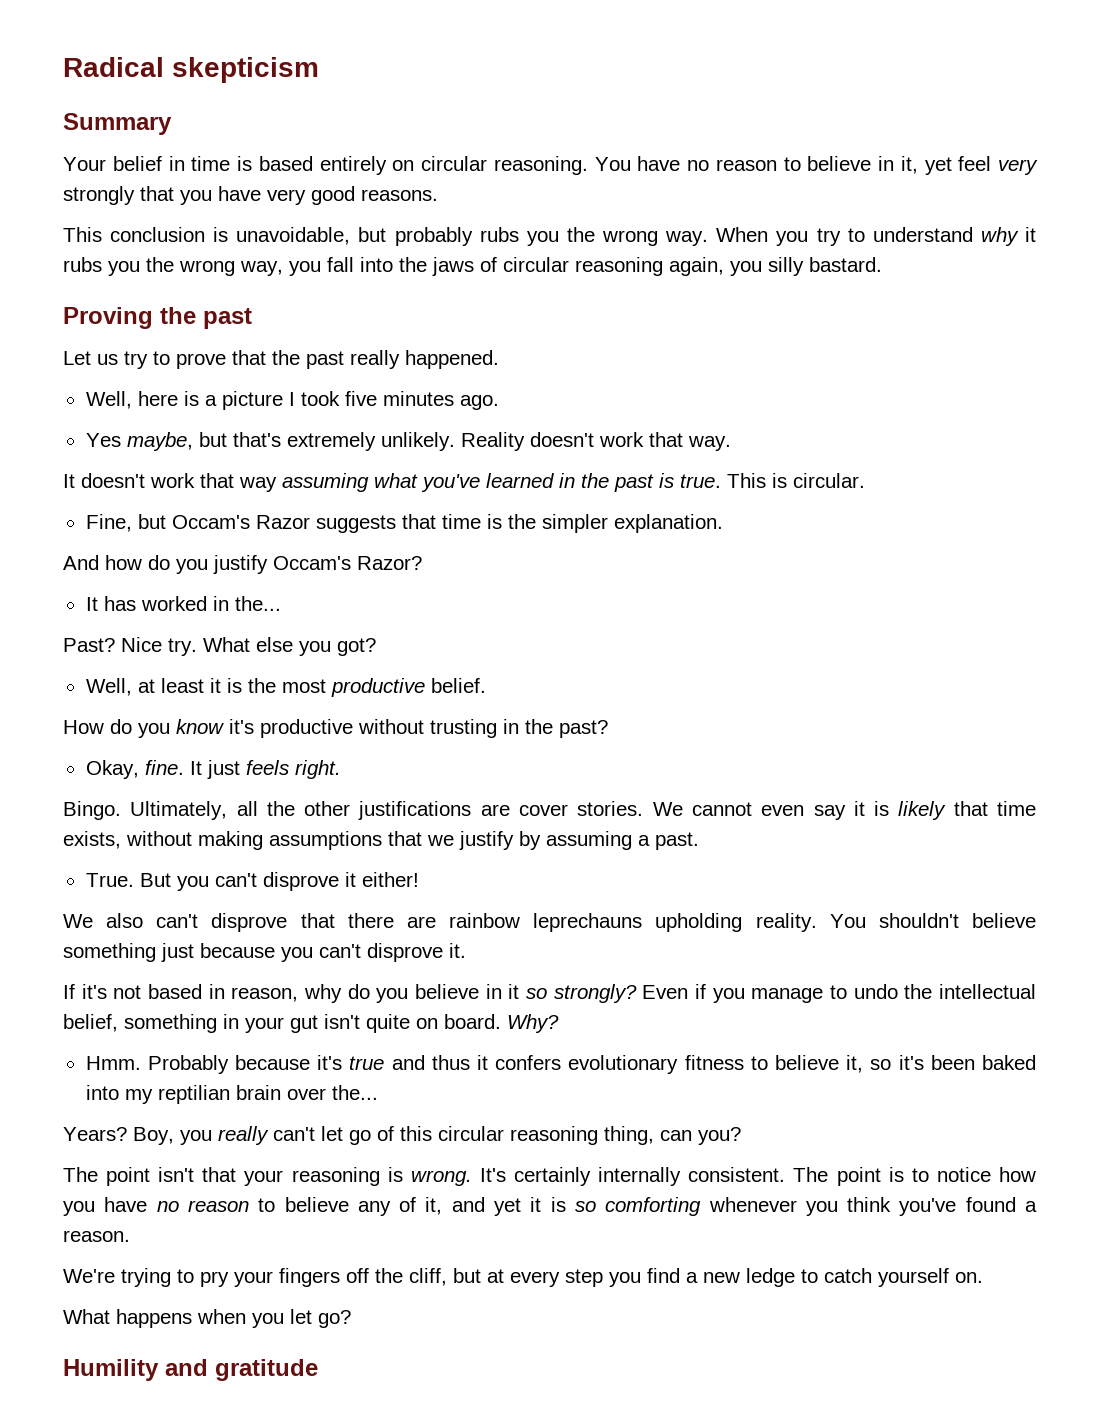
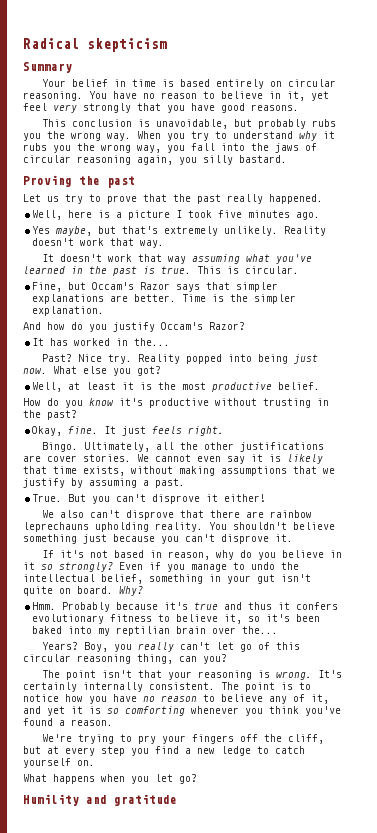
[267,189,306,205] very -> (215, 107) none
[315,514,481,533] suggests that time -> [176,282,279,292] [32,294,207,304] says that simpler explanations are better. Time
(197, 647) none -> [137,354,318,364] [23,368,47,374] Reality popped into being just now.

